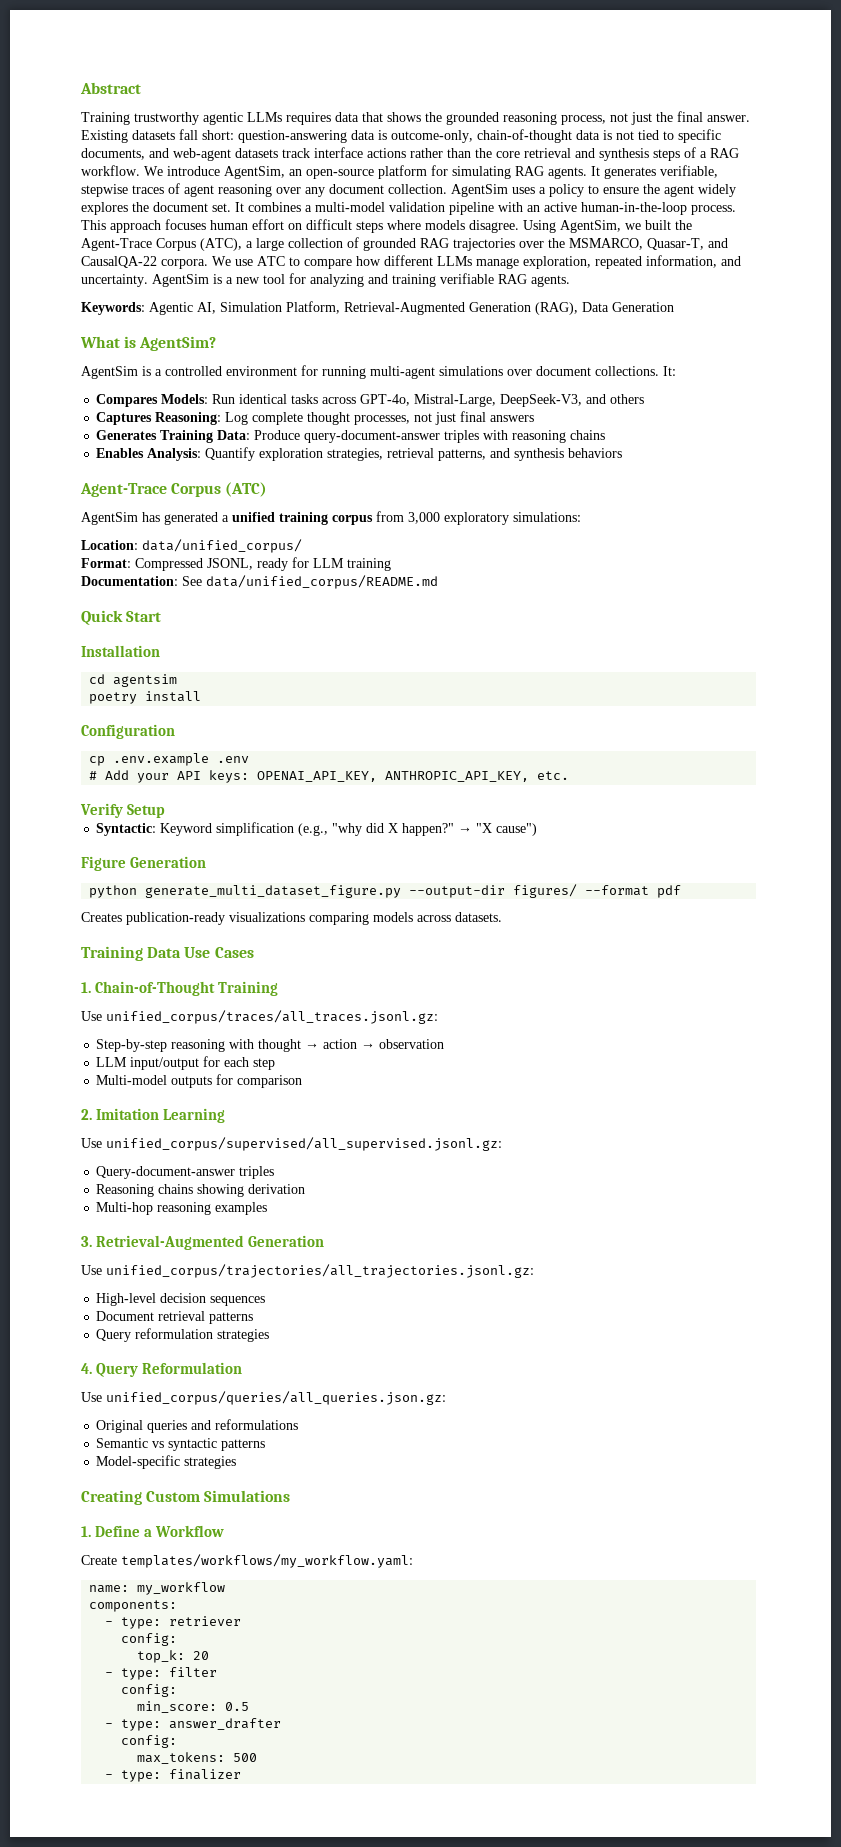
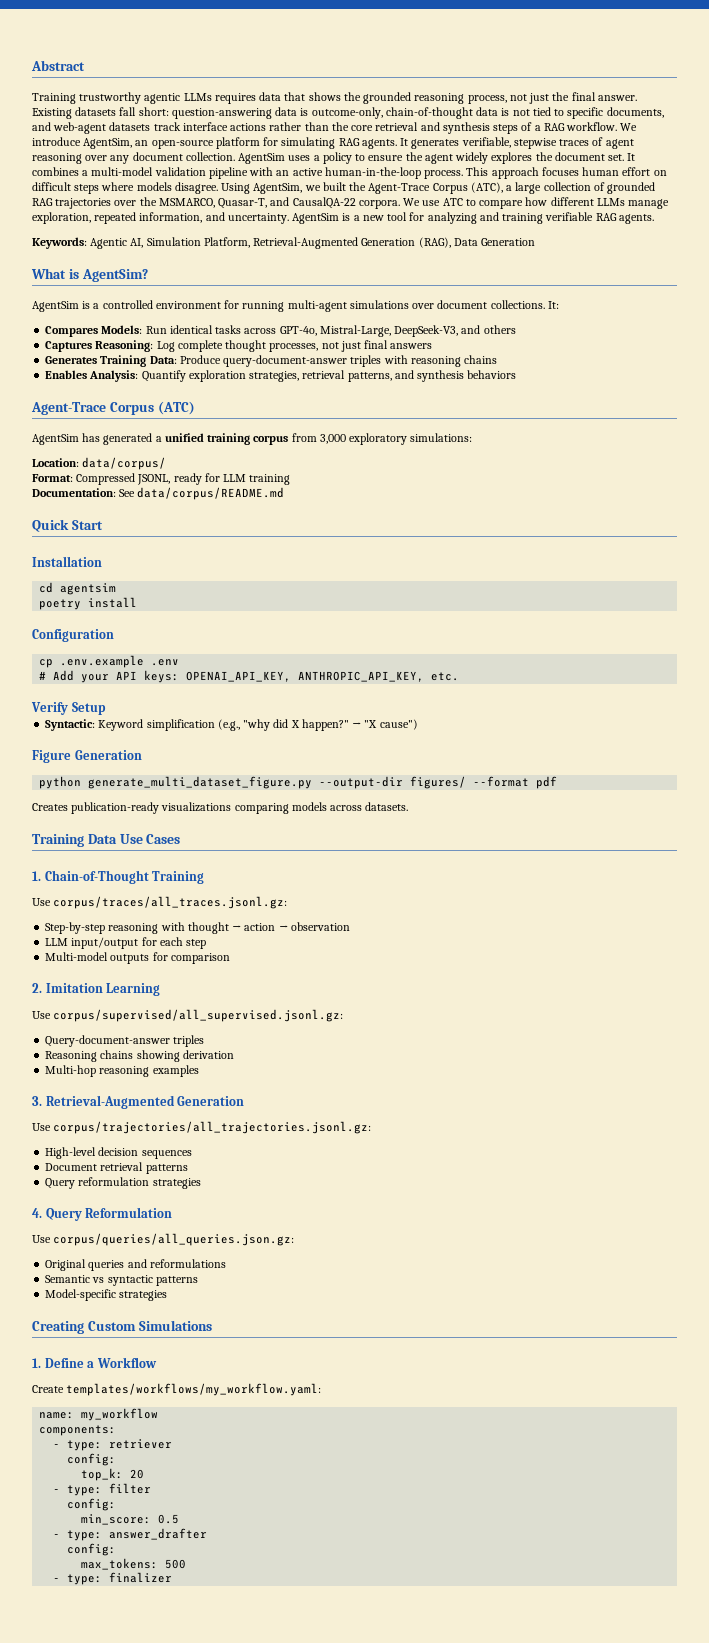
[142,539,302,553] data/unified_corpus/ -> [82,457,167,470] data/corpus/
[206,575,438,589] data/unified_corpus/README.md -> [137,487,285,500] data/corpus/README.md
[106,1010,438,1024] unified_corpus/traces/all_traces.jsonl.gz: -> [53,896,288,909] corpus/traces/all_traces.jsonl.gz:
[106,1137,502,1151] unified_corpus/supervised/all_supervised.jsonl.gz: -> [53,1009,344,1022] corpus/supervised/all_supervised.jsonl.gz:
[106,1264,534,1278] unified_corpus/trajectories/all_trajectories.jsonl.gz: -> [53,1121,372,1134] corpus/trajectories/all_trajectories.jsonl.gz:
[106,1391,446,1405] unified_corpus/queries/all_queries.json.gz: -> [53,1233,295,1246] corpus/queries/all_queries.json.gz:

